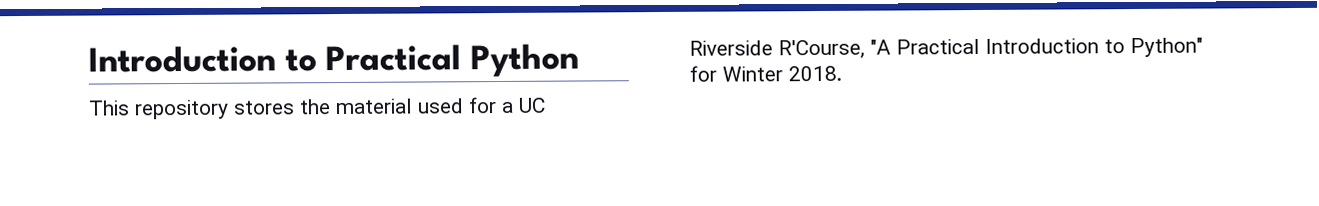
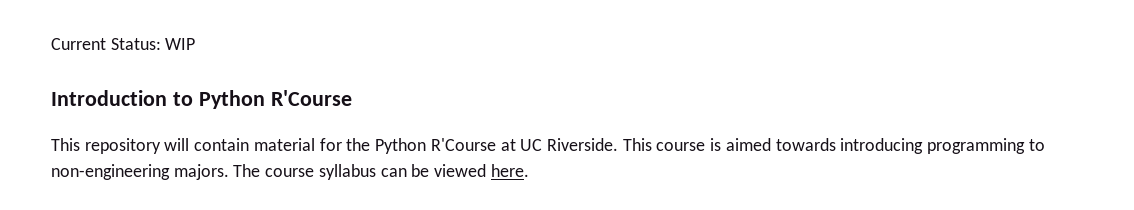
[88,43,579,78] Introduction to Practical Python -> [51,38,196,50] [51,90,352,109] Current Status: WIP // Introduction to Python R'Course
[233,97,546,115] [689,37,1203,60] [689,65,842,82] stores the material used for a UC Riverside R'Course, "A Practical Introduction to Python" for Winter 2018. -> [164,138,1045,154] [51,164,529,180] will contain material for the Python R'Course at UC Riverside. This course is aimed towards introducing programming to non-engineering majors. The course syllabus can be viewed here.

